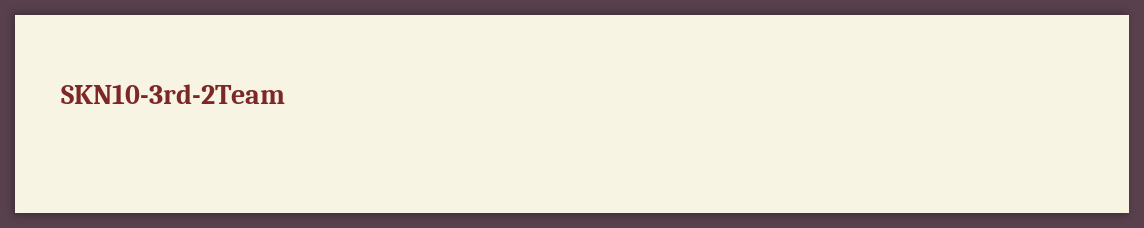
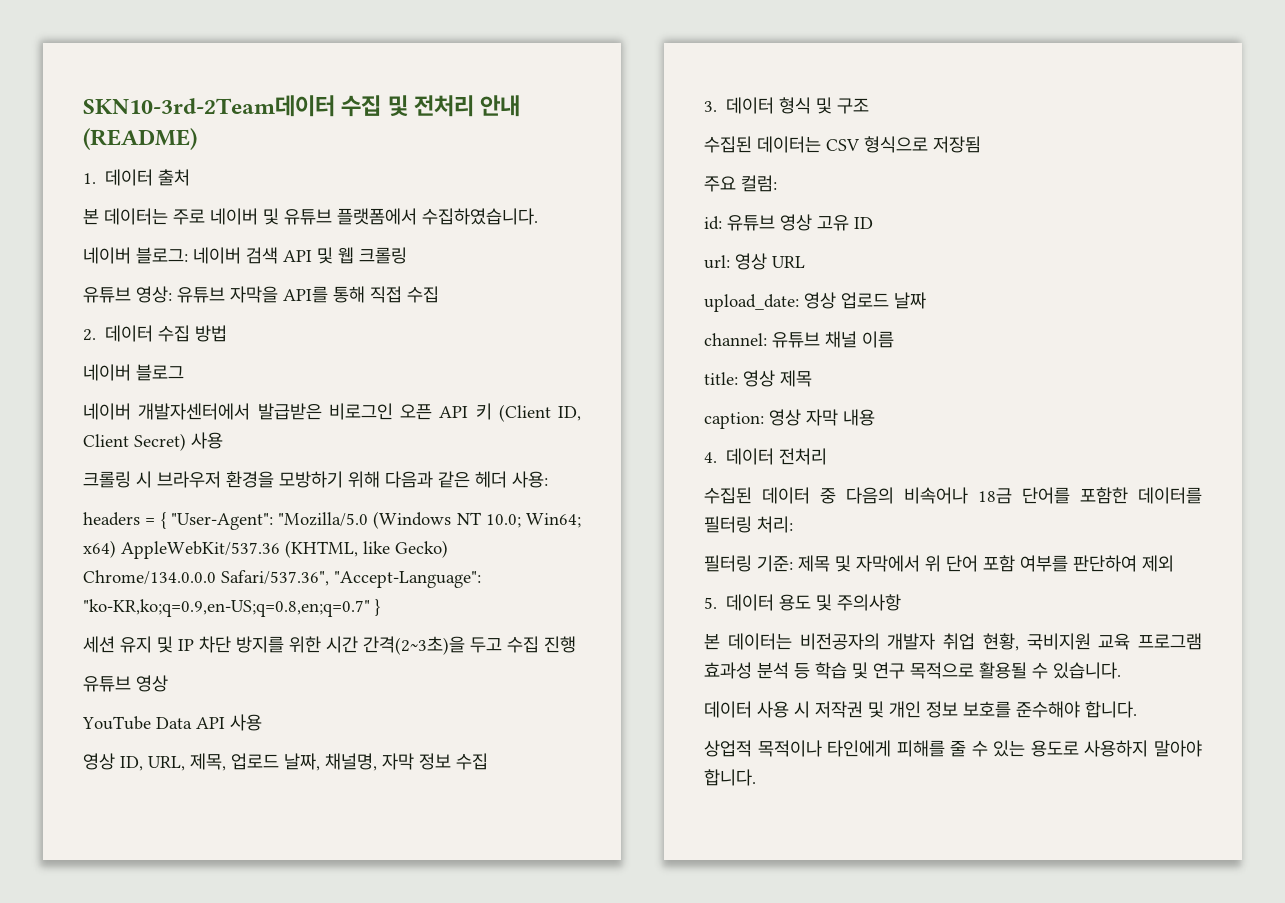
[61,84,285,104] SKN10-3rd-2Team -> [83,95,521,117] [83,128,197,150] [83,169,191,186] [83,208,538,225] [83,247,407,264] [83,286,439,303] [83,325,228,342] [83,364,184,381] [83,403,581,422] [83,432,223,451] [83,471,548,488] [83,511,581,530] [83,540,448,559] [83,570,481,588] [83,599,380,617] [83,636,576,655] [83,675,168,692] [82,714,262,731] [83,753,488,771] [704,97,870,114] [704,136,981,153] [704,175,777,192] [704,214,873,231] [704,253,805,270] [704,292,926,312] [704,331,894,348] [704,370,812,387] [704,409,875,429] [704,448,828,465] [704,487,1202,504] [704,516,793,533] [704,555,1174,572] [704,594,902,611] [704,633,1202,651] [704,662,1121,679] [704,701,1137,718] [704,740,1202,757] [704,769,756,786] SKN10-3rd-2Team데이터 수집 및 전처리 안내 (README) // 1. 데이터 출처 // 본 데이터는 주로 네이버 및 유튜브 플랫폼에서 수집하였습니다. // 네이버 블로그: 네이버 검색 API 및 웹 크롤링 // 유튜브 영상: 유튜브 자막을 API를 통해 직접 수집 // 2. 데이터 수집 방법 // 네이버 블로그 // 네이버 개발자센터에서 발급받은 비로그인 오픈 API 키 (Client ID, Client Secret) 사용 // 크롤링 시 브라우저 환경을 모방하기 위해 다음과 같은 헤더 사용: // headers = { "User-Agent": "Mozilla/5.0 (Windows NT 10.0; Win64; x64) AppleWebKit/537.36 (KHTML, like Gecko) Chrome/134.0.0.0 Safari/537.36", "Accept-Language": "ko-KR,ko;q=0.9,en-US;q=0.8,en;q=0.7" } // 세션 유지 및 IP 차단 방지를 위한 시간 간격(2~3초)을 두고 수집 진행 // 유튜브 영상 // YouTube Data API 사용 // 영상 ID, URL, 제목, 업로드 날짜, 채널명, 자막 정보 수집 // 3. 데이터 형식 및 구조 // 수집된 데이터는 CSV 형식으로 저장됨 // 주요 컬럼: // id: 유튜브 영상 고유 ID // url: 영상 URL // upload_date: 영상 업로드 날짜 // channel: 유튜브 채널 이름 // title: 영상 제목 // caption: 영상 자막 내용 // 4. 데이터 전처리 // 수집된 데이터 중 다음의 비속어나 18금 단어를 포함한 데이터를 필터링 처리: // 필터링 기준: 제목 및 자막에서 위 단어 포함 여부를 판단하여 제외 // 5. 데이터 용도 및 주의사항 // 본 데이터는 비전공자의 개발자 취업 현황, 국비지원 교육 프로그램 효과성 분석 등 학습 및 연구 목적으로 활용될 수 있습니다. // 데이터 사용 시 저작권 및 개인 정보 보호를 준수해야 합니다. // 상업적 목적이나 타인에게 피해를 줄 수 있는 용도로 사용하지 말아야 합니다.

